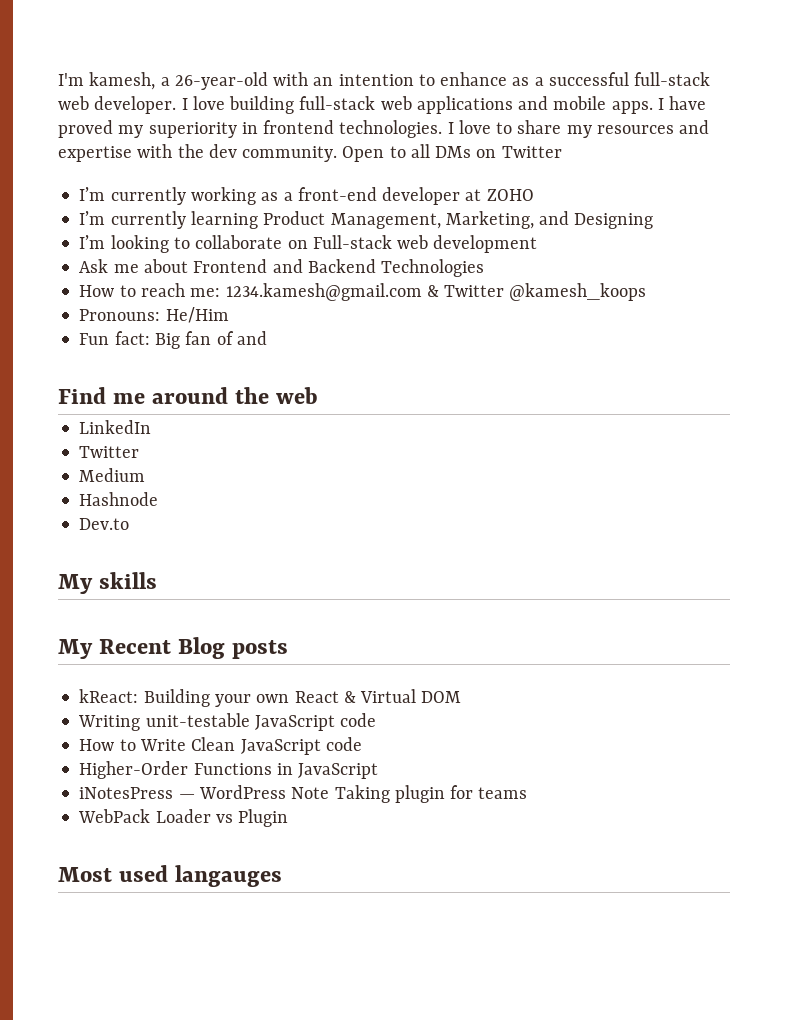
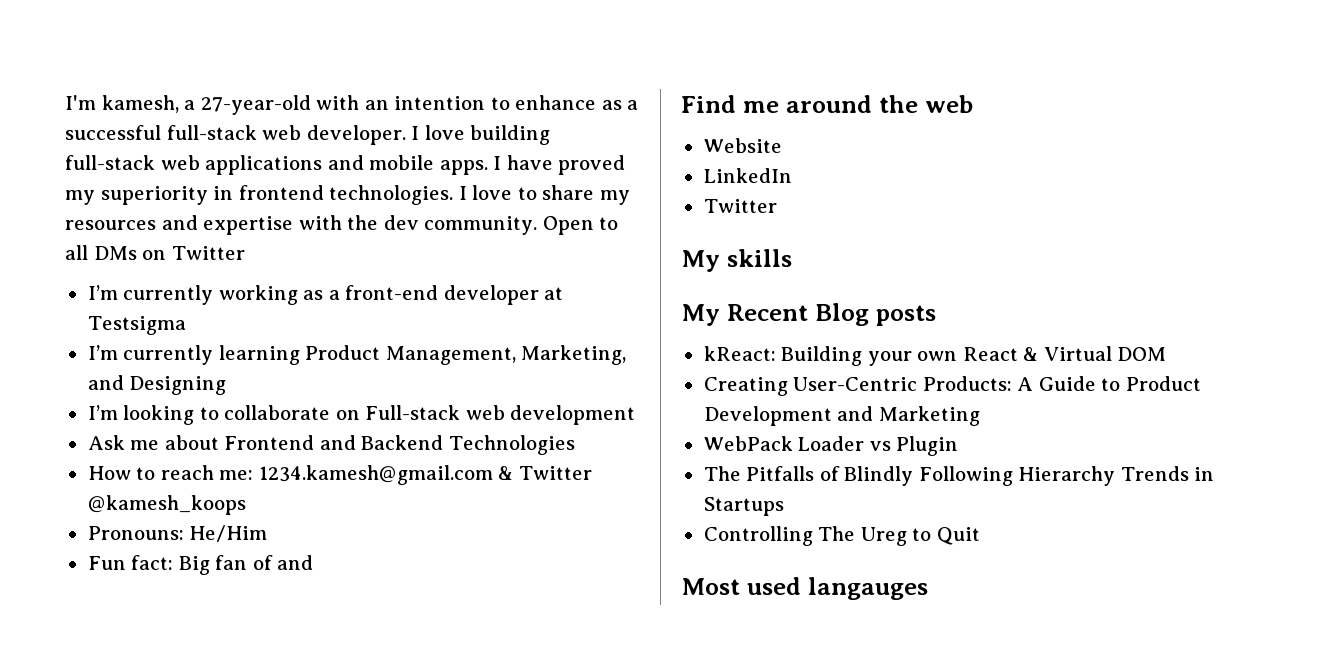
[174,72,268,90] 26-year-old -> [200,95,311,115] 27-year-old
[486,189,534,201] ZOHO -> [87,316,186,335] Testsigma
(319, 395) none -> [703,138,782,153] // Website
[79,468,146,482] [79,492,159,506] [79,518,130,530] // Medium // Hashnode // Dev.to -> (777, 206) none
[78,713,377,731] [79,737,362,755] [79,761,379,779] [79,785,528,803] [78,809,289,827] Writing unit-testable JavaScript code // How to Write Clean JavaScript code // Higher-Order Functions in JavaScript // iNotesPress — WordPress Note Taking plugin for teams // WebPack Loader vs Plugin -> [703,376,1201,396] [703,406,980,426] [703,436,959,456] [703,466,1215,486] [703,497,784,516] [703,526,980,546] Creating User-Centric Products: A Guide to Product Development and Marketing // WebPack Loader vs Plugin // The Pitfalls of Blindly Following Hierarchy Trends in Startups // Controlling The Ureg to Quit

